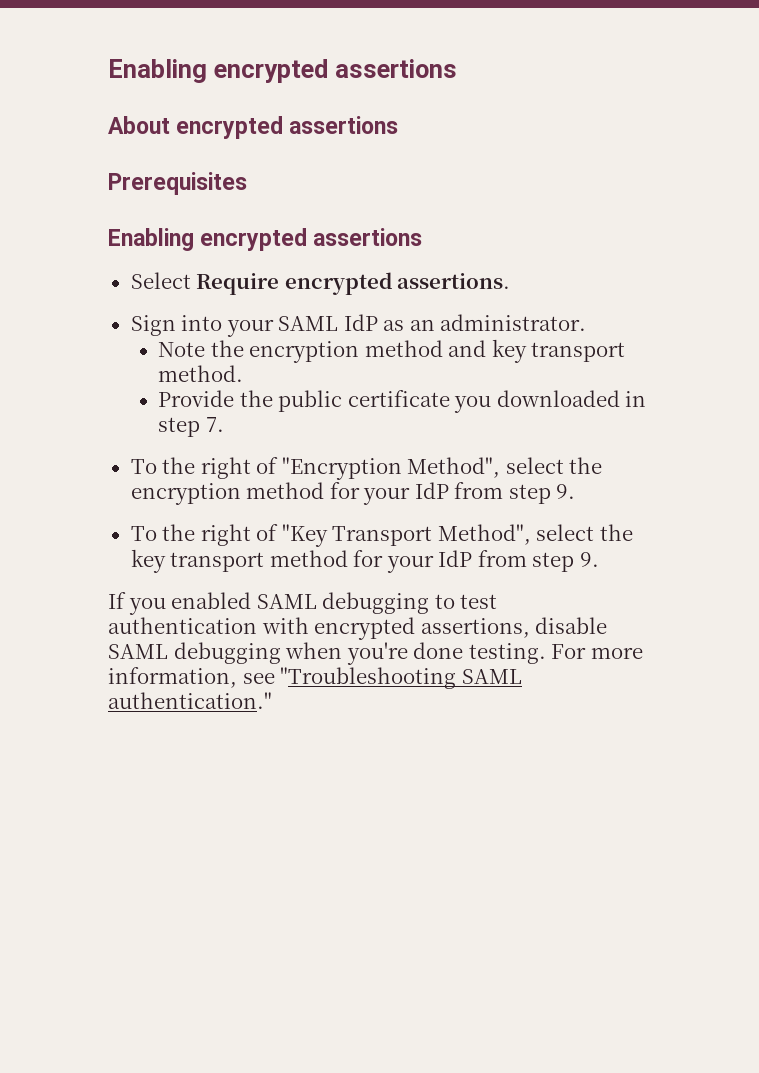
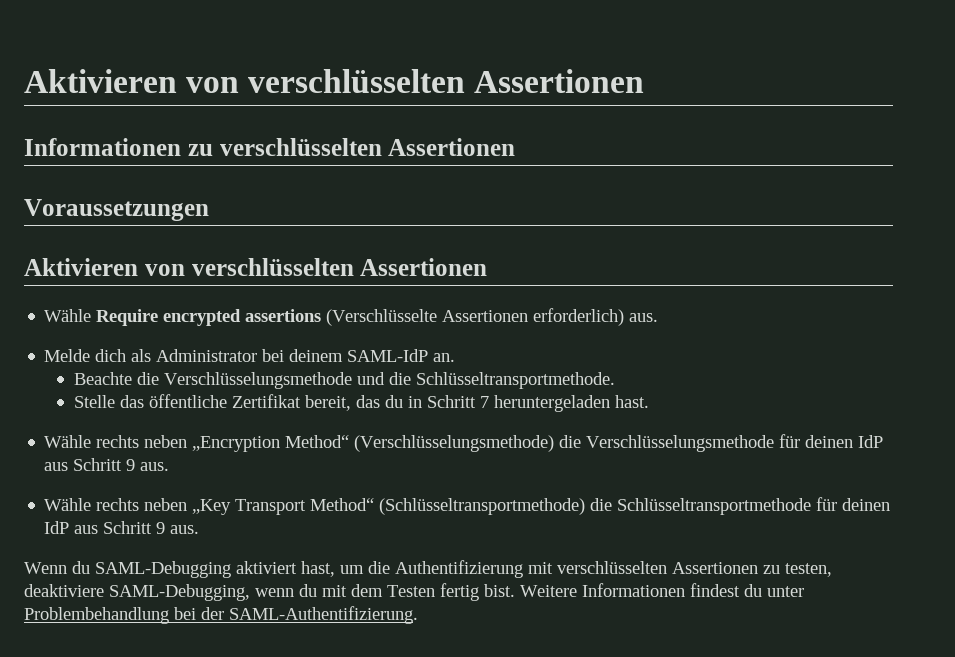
[108,59,457,83] [108,116,399,139] [108,172,247,195] [108,228,423,251] [130,272,511,295] [130,314,587,337] [158,339,626,363] [158,365,244,382] [158,390,647,413] [158,417,224,437] [130,457,603,480] [130,482,576,505] [130,524,633,547] [130,549,599,573] [108,592,498,615] [108,617,608,640] [108,642,643,665] [108,667,522,689] [108,692,272,709] Enabling encrypted assertions // About encrypted assertions // Prerequisites // Enabling encrypted assertions // Select Require encrypted assertions. // Sign into your SAML IdP as an administrator. // Note the encryption method and key transport method. // Provide the public certificate you downloaded in step 7. // To the right of "Encryption Method", select the encryption method for your IdP from step 9. // To the right of "Key Transport Method", select the key transport method for your IdP from step 9. // If you enabled SAML debugging to test authentication with encrypted assertions, disable SAML debugging when you're done testing. For more information, see "Troubleshooting SAML authentication." -> [24,69,645,93] [24,138,516,156] [24,199,209,221] [24,258,488,276] [44,308,659,326] [44,349,456,362] [73,372,615,389] [73,394,649,412] [44,434,884,452] [44,458,170,471] [44,497,891,515] [44,521,200,534] [24,560,832,578] [24,583,804,601] [24,606,418,624] Aktivieren von verschlüsselten Assertionen // Informationen zu verschlüsselten Assertionen // Voraussetzungen // Aktivieren von verschlüsselten Assertionen // Wähle Require encrypted assertions (Verschlüsselte Assertionen erforderlich) aus. // Melde dich als Administrator bei deinem SAML-IdP an. // Beachte die Verschlüsselungsmethode und die Schlüsseltransportmethode. // Stelle das öffentliche Zertifikat bereit, das du in Schritt 7 heruntergeladen hast. // Wähle rechts neben „Encryption Method“ (Verschlüsselungsmethode) die Verschlüsselungsmethode für deinen IdP aus Schritt 9 aus. // Wähle rechts neben „Key Transport Method“ (Schlüsseltransportmethode) die Schlüsseltransportmethode für deinen IdP aus Schritt 9 aus. // Wenn du SAML-Debugging aktiviert hast, um die Authentifizierung mit verschlüsselten Assertionen zu testen, deaktiviere SAML-Debugging, wenn du mit dem Testen fertig bist. Weitere Informationen findest du unter Problembehandlung bei der SAML-Authentifizierung.

